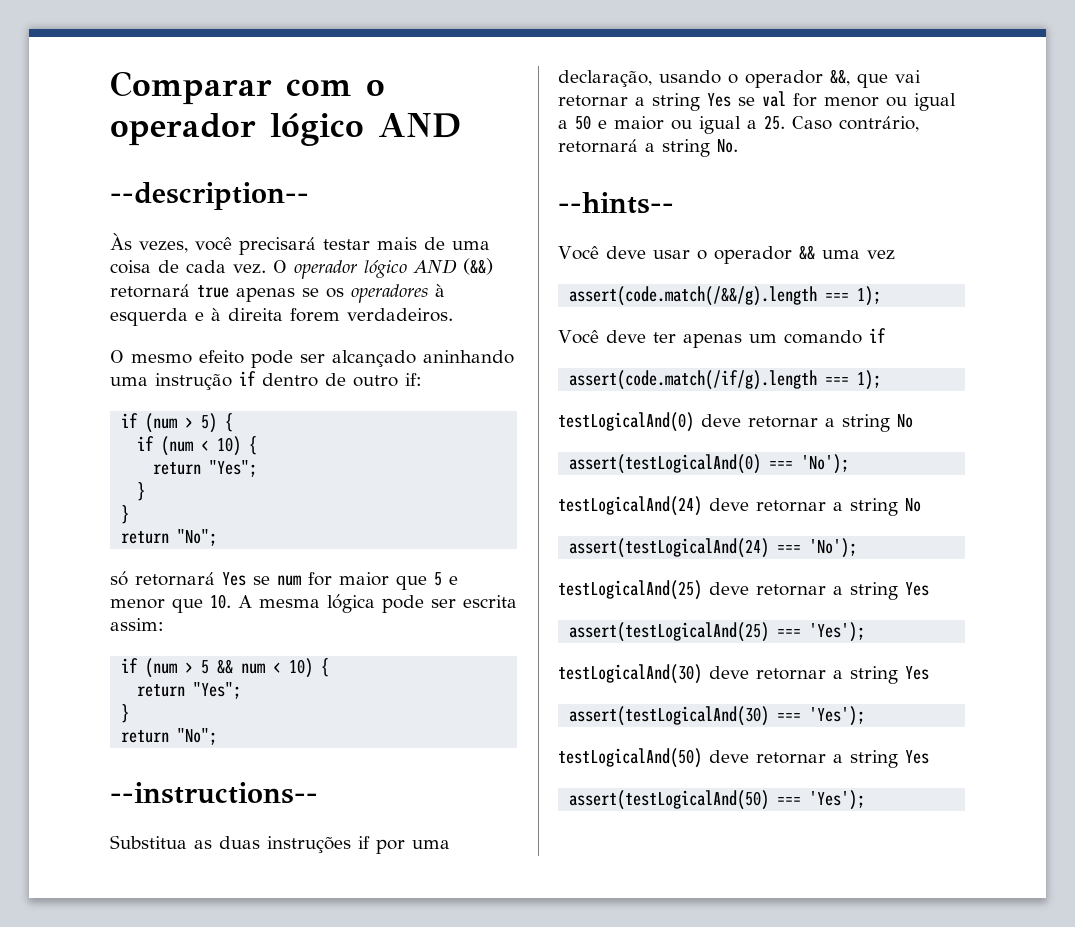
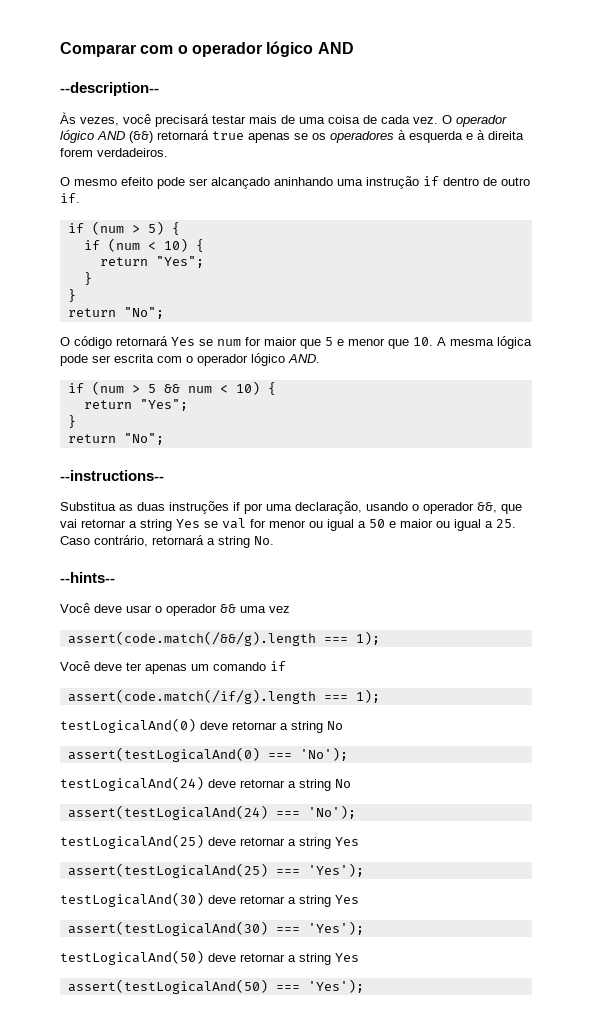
[405,373,422,386] if: -> [60,193,80,203] if.
[110,571,128,586] só -> [60,336,112,349] O código
[110,618,164,631] assim: -> [157,353,320,366] com o operador lógico AND.

